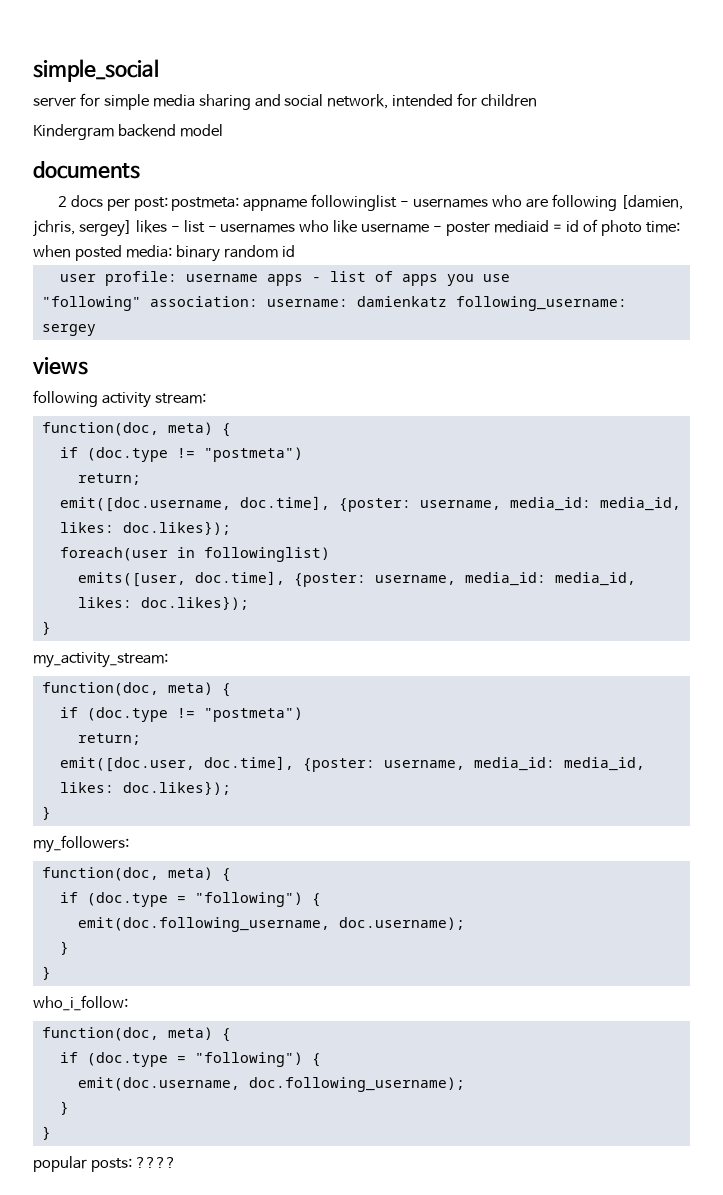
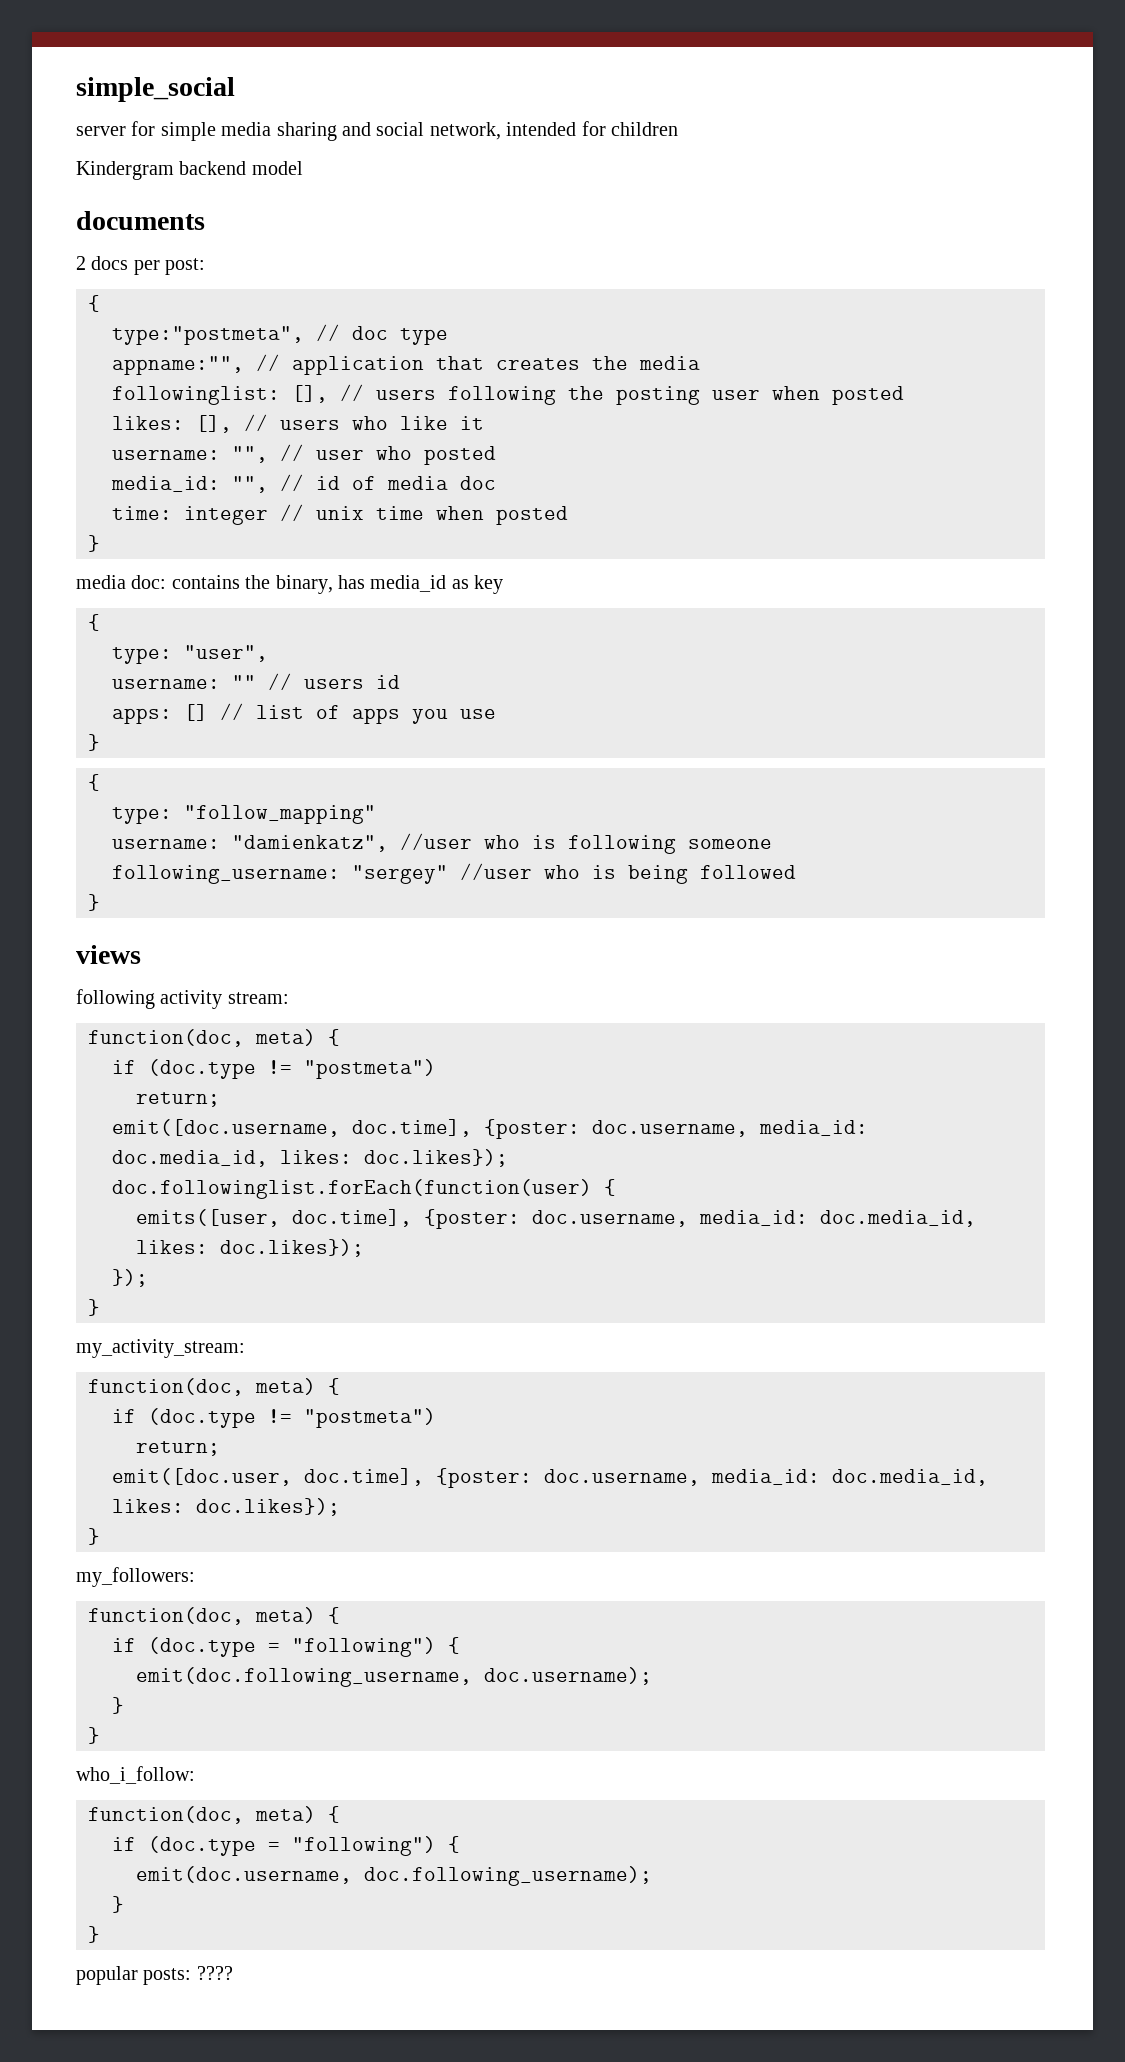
[171,194,683,211] [33,219,680,237] [33,245,295,262] [59,271,321,286] postmeta: appname followinglist - usernames who are following [damien, jchris, sergey] likes - list - usernames who like username - poster mediaid = id of photo time: when posted media: binary random id // user profile: username apps - -> [88,295,100,312] [112,324,448,345] [112,354,700,375] [112,384,904,405] [112,414,484,433] [112,444,496,465] [111,474,496,493] [112,504,568,525] [88,535,100,552] [76,575,504,594] [88,614,100,631] [112,645,268,664] [112,673,400,690] [112,703,244,724] // { // type:"postmeta", // doc type // appname:"", // application that creates the media // followinglist: [], // users following the posting user when posted // likes: [], // users who like it // username: "", // user who posted // media_id: "", // id of media doc // time: integer // unix time when posted // } // media doc: contains the binary, has media_id as key // { // type: "user", // username: "" // users id // apps: [] //
[41,296,627,311] [41,324,96,336] "following" association: username: damienkatz following_username: sergey -> [88,734,100,751] [88,774,100,791] [112,805,376,824] [112,833,772,854] [112,863,796,884] [88,894,100,911] } // { // type: "follow_mapping" // username: "damienkatz", //user who is following someone // following_username: "sergey" //user who is being followed // }
[419,497,681,511] [59,521,231,535] [59,547,330,562] username, media_id: media_id, likes: doc.likes}); // foreach(user in followinglist) -> [592,1120,868,1137] [112,1149,508,1167] [112,1179,616,1199] doc.username, media_id: doc.media_id, likes: doc.likes}); // doc.followinglist.forEach(function(user) {
[374,572,636,586] [77,596,249,610] username, media_id: media_id, likes: doc.likes}); -> [532,1210,976,1227] [136,1239,364,1257] [112,1269,148,1287] doc.username, media_id: doc.media_id, likes: doc.likes}); // });
[383,757,645,771] username, media_id: media_id, -> [544,1469,988,1486] doc.username, media_id: doc.media_id,

